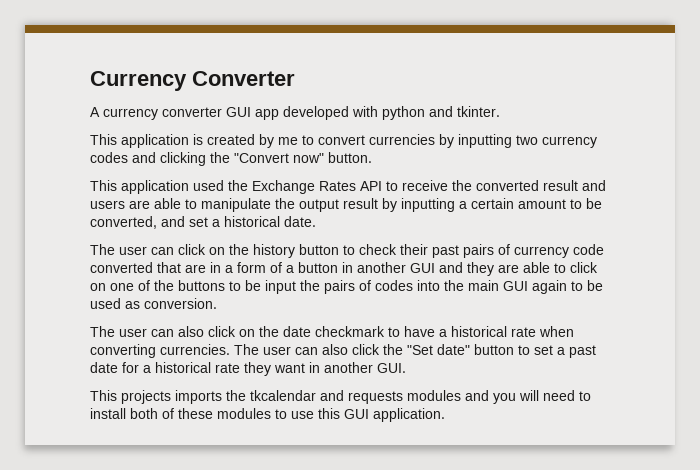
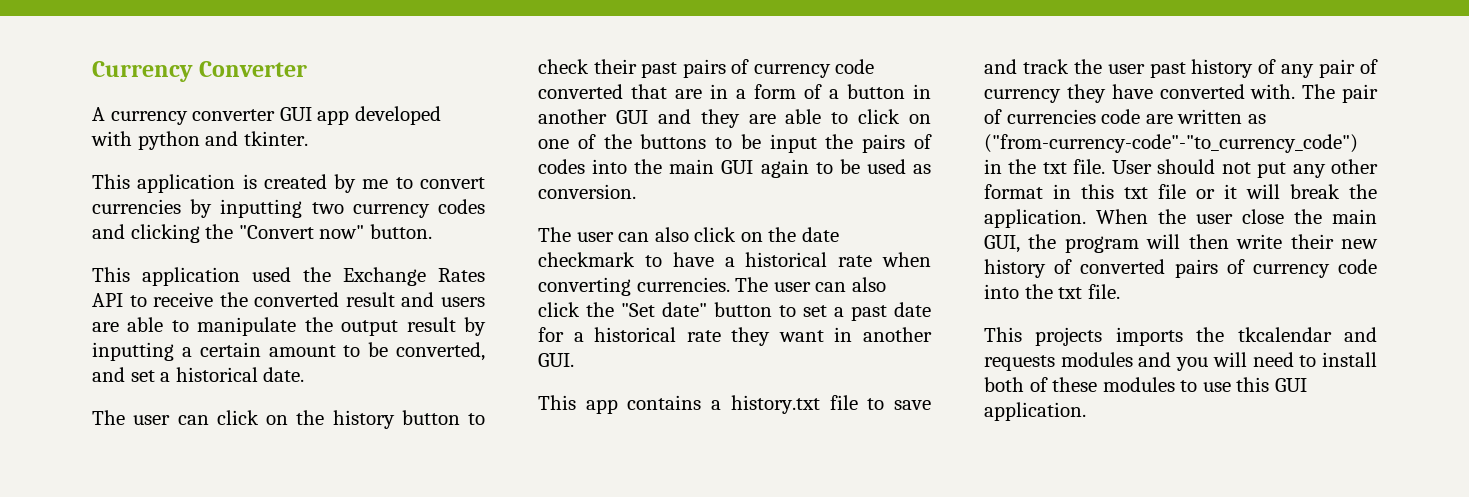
(406, 368) none -> [538,395,931,414] [984,59,1378,78] [984,84,1378,103] [984,109,1266,124] [984,134,1358,153] [984,159,1378,178] [984,184,1377,199] [984,209,1377,228] [984,234,1378,253] [984,259,1377,278] [984,284,1120,299] // This app contains a history.txt file to save and track the user past history of any pair of currency they have converted with. The pair of currencies code are written as ("from-currency-code"-"to_currency_code") in the txt file. User should not put any other format in this txt file or it will break the application. When the user close the main GUI, the program will then write their new history of converted pairs of currency code into the txt file.

